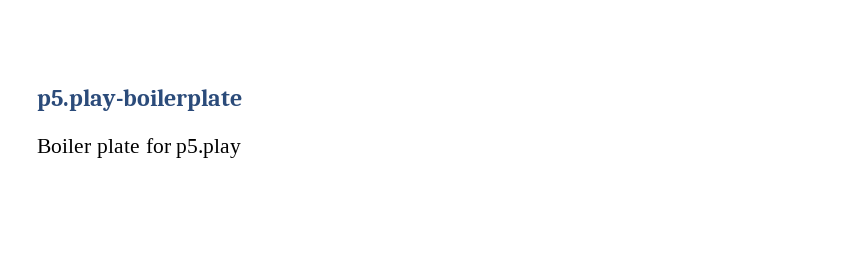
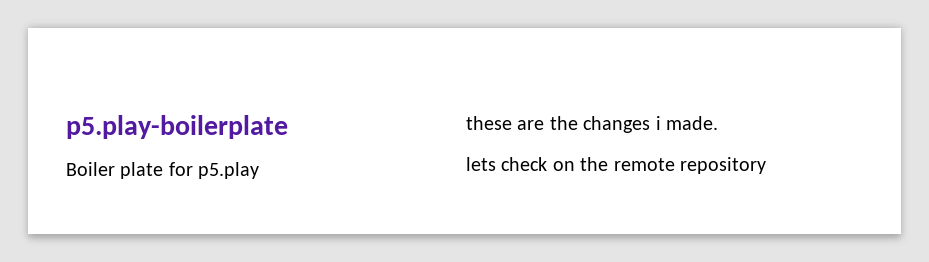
(242, 148) none -> [466,116,718,133] [466,157,766,174] // these are the changes i made. // lets check on the remote repository

